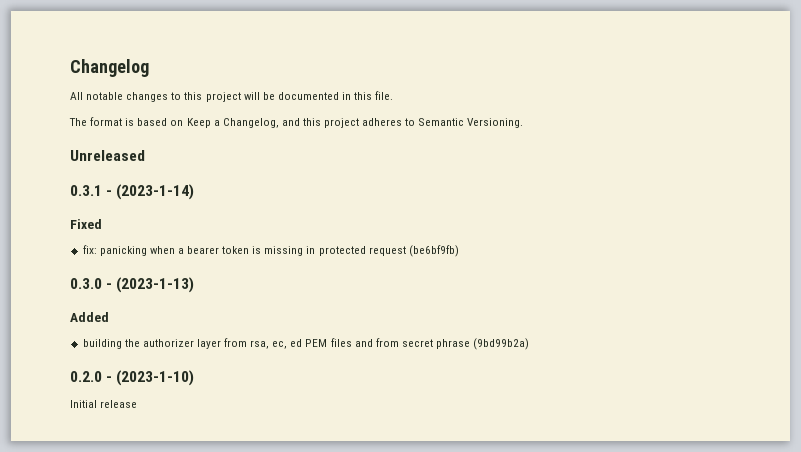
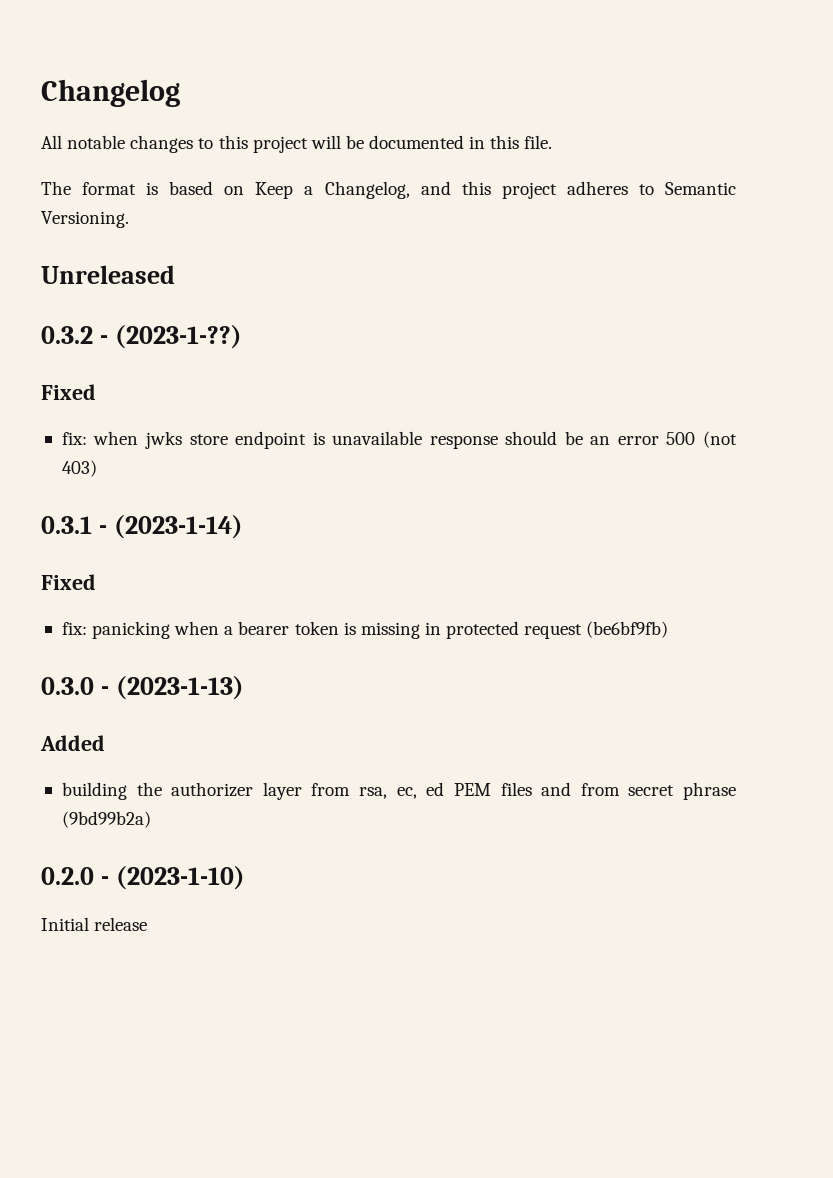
(145, 155) none -> [41,325,242,349] [41,384,96,400] [61,431,738,449] [61,460,97,477] // 0.3.2 - (2023-1-??) // Fixed // fix: when jwks store endpoint is unavailable response should be an error 500 (not 403)

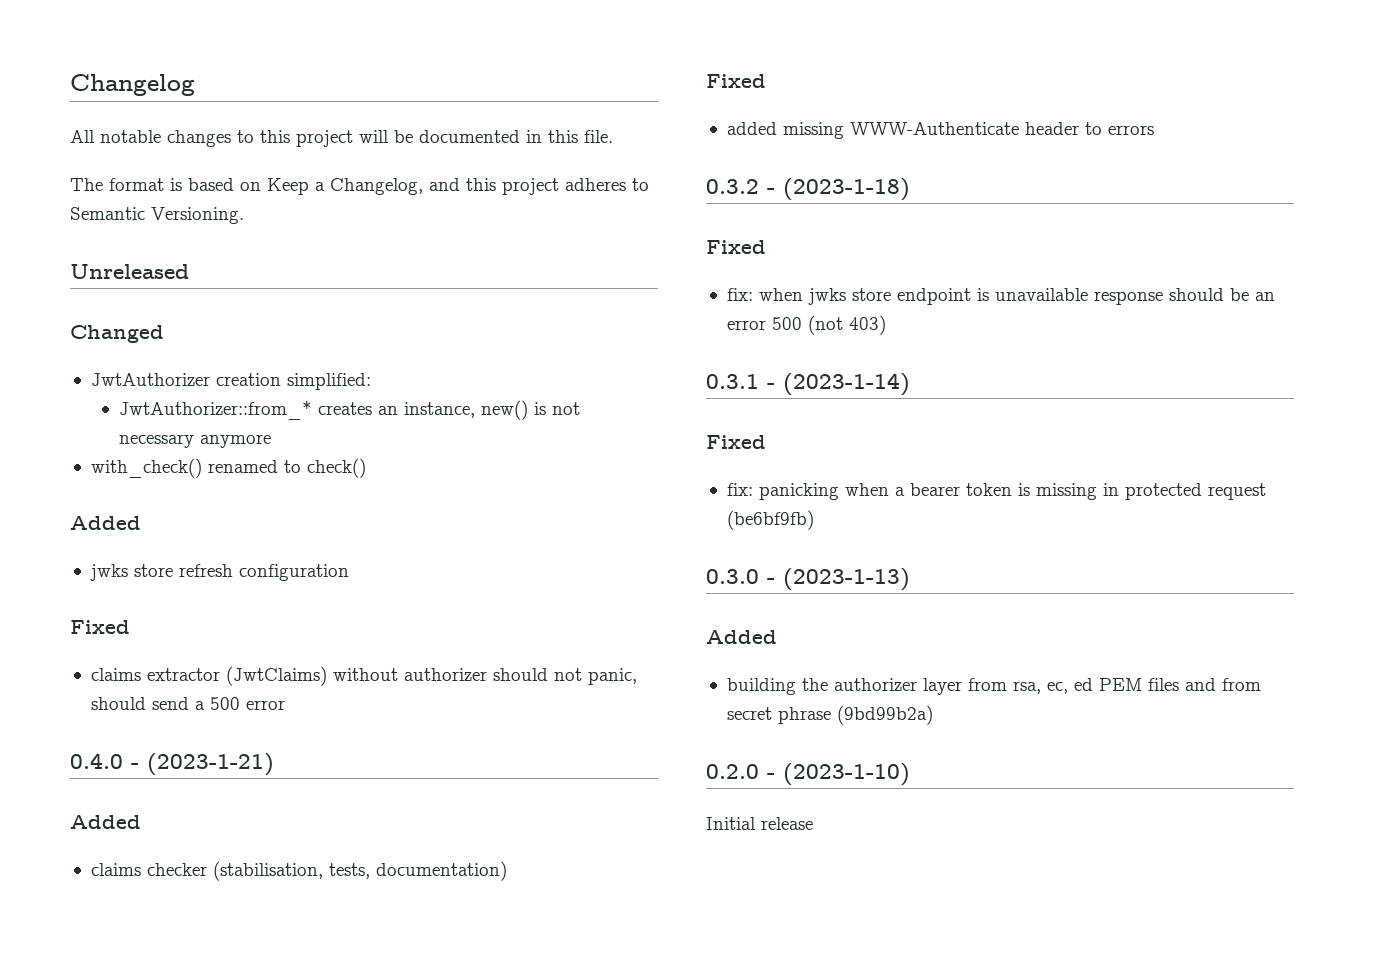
(175, 274) none -> [70,325,164,343] [90,373,371,390] [118,400,580,420] [118,434,271,448] [90,458,366,478] [70,516,141,530] [89,564,349,581] [70,620,130,634] [90,666,637,686] [90,697,285,710] [70,753,274,776] [70,815,141,829] [90,861,507,881] [706,74,766,88] [726,122,1154,139] // Changed // JwtAuthorizer creation simplified: // JwtAuthorizer::from_* creates an instance, new() is not necessary anymore // with_check() renamed to check() // Added // jwks store refresh configuration // Fixed // claims extractor (JwtClaims) without authorizer should not panic, should send a 500 error // 0.4.0 - (2023-1-21) // Added // claims checker (stabilisation, tests, documentation) // Fixed // added missing WWW-Authenticate header to errors
[114,325,242,349] (2023-1-??) -> [783,178,910,201] (2023-1-18)

